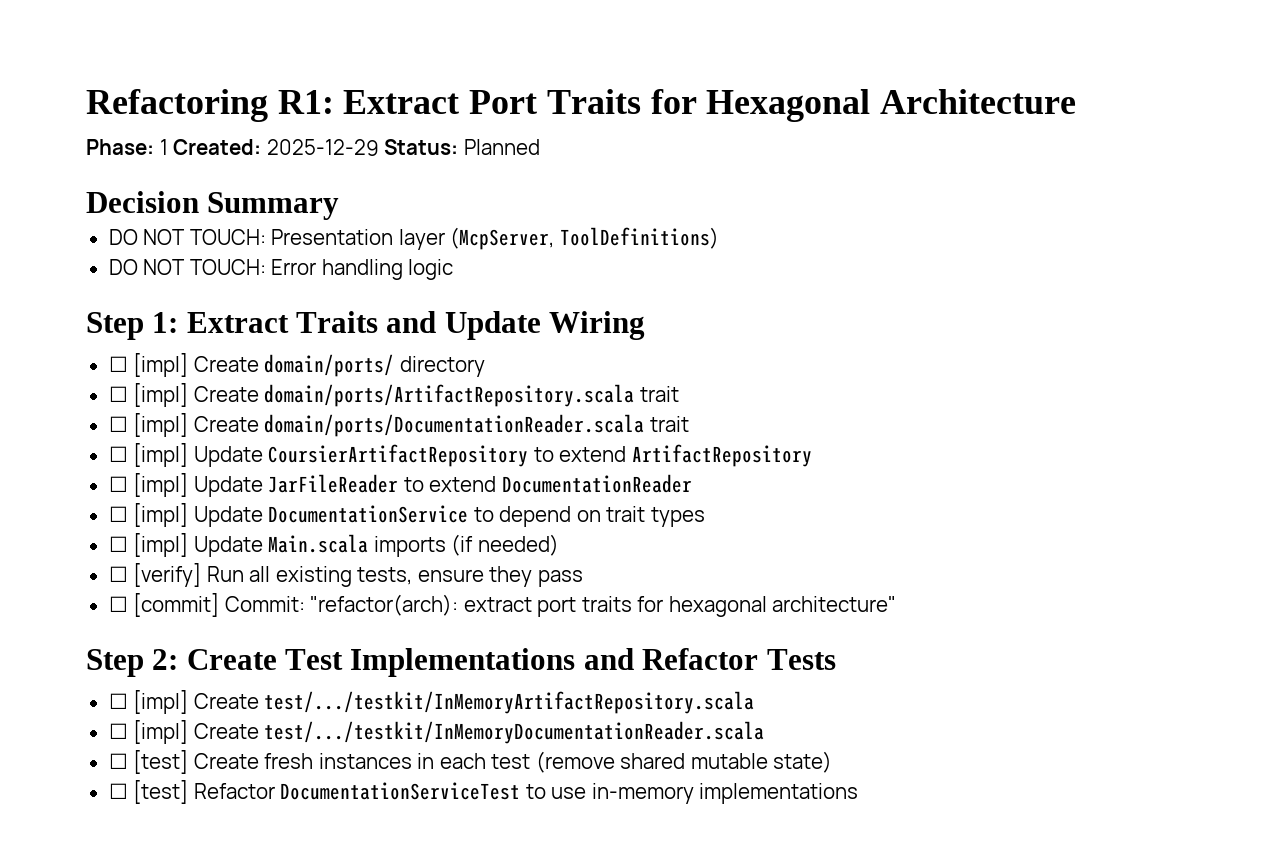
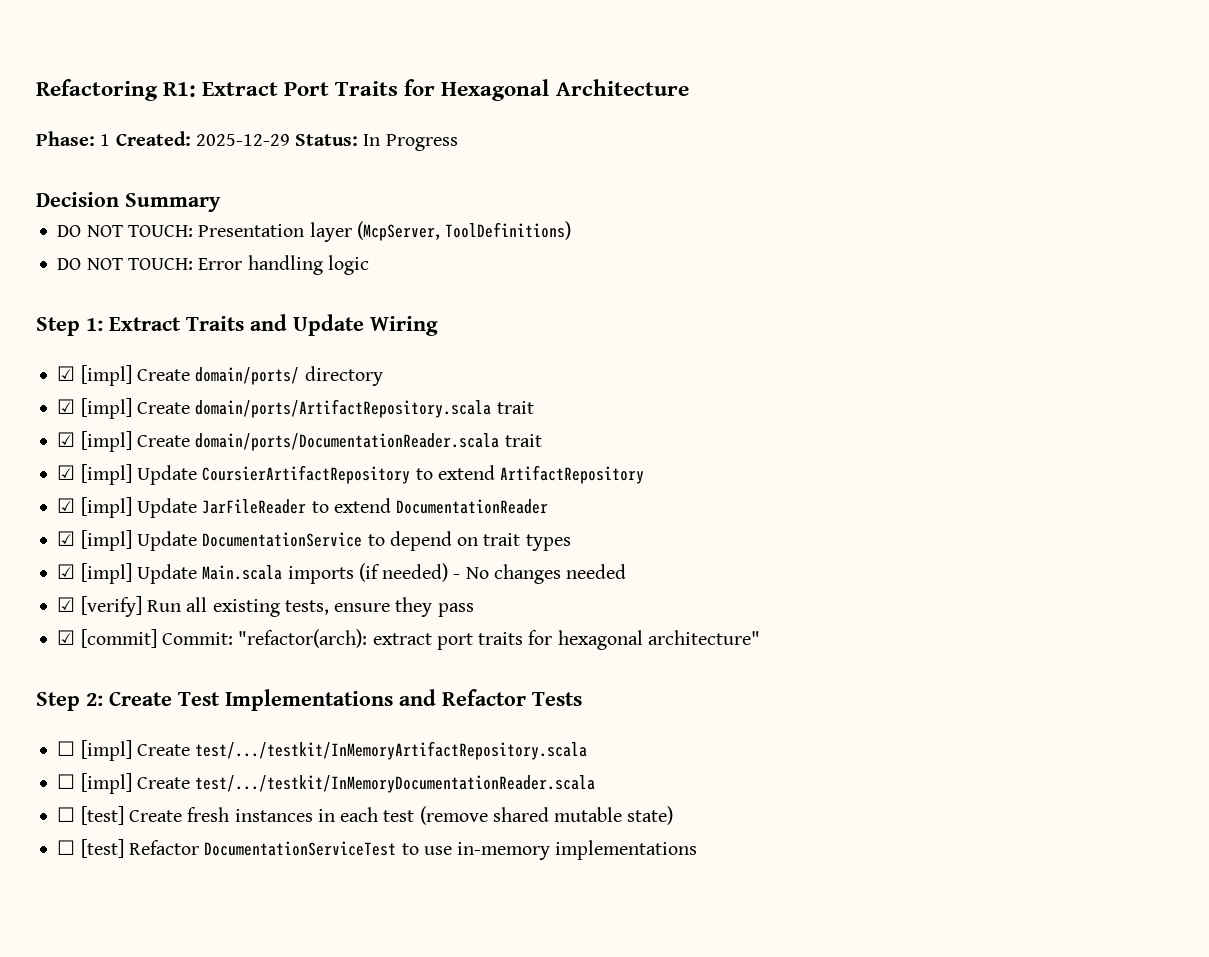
[463,139,540,155] Planned -> [363,134,458,151] In Progress
[108,356,128,372] ☐ -> [57,366,76,381] ☑
[108,386,128,402] ☐ -> [57,399,76,414] ☑
[108,416,128,432] ☐ -> [57,432,76,447] ☑
[108,446,128,462] ☐ -> [57,465,76,480] ☑
[108,476,128,492] ☐ -> [57,498,76,513] ☑
[108,506,128,522] ☐ -> [57,531,76,546] ☑
[108,536,128,552] ☐ -> [57,564,76,579] ☑
[108,566,128,582] // ☐ -> [453,564,627,584] [57,597,76,612] - No changes needed // ☑
[108,596,128,612] ☐ -> [57,630,76,645] ☑

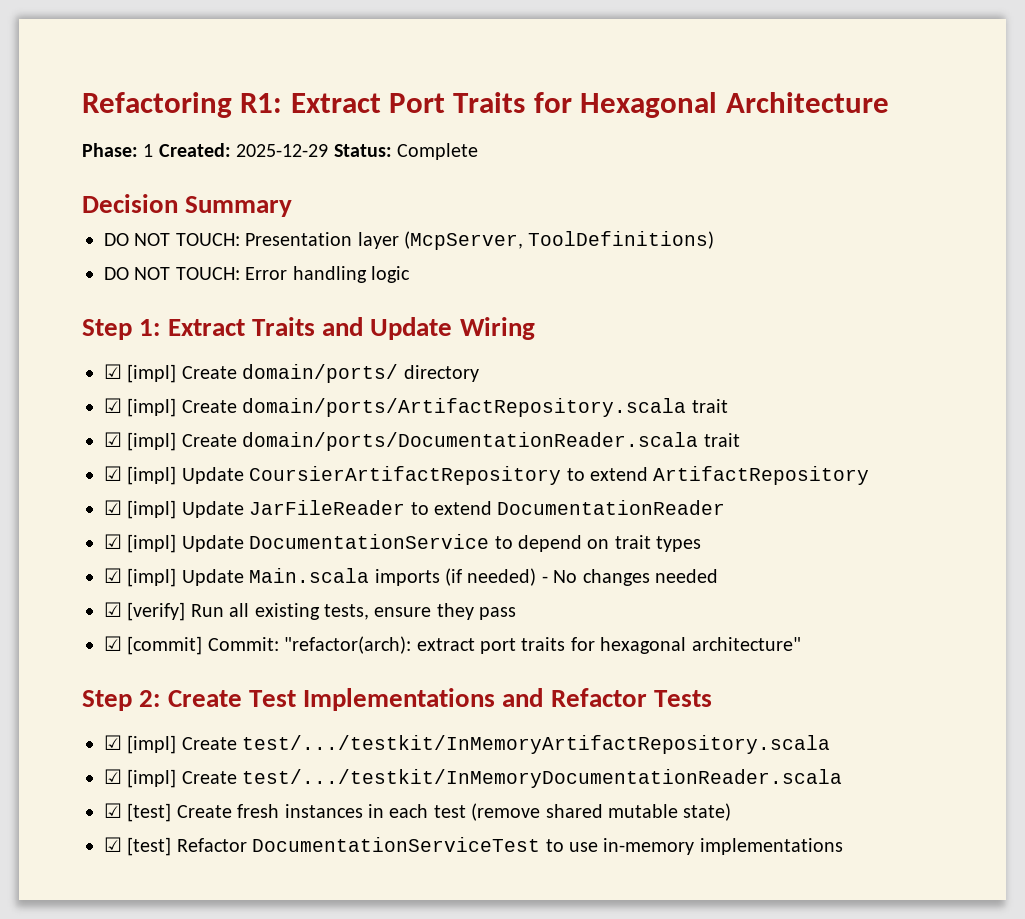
[363,134,458,151] In Progress -> [397,143,478,160] Complete
[57,741,76,756] ☐ -> [104,735,122,750] ☑
[57,774,76,789] ☐ -> [104,769,122,784] ☑
[57,807,76,822] ☐ -> [104,803,122,818] ☑
[57,840,76,855] ☐ -> [104,837,122,852] ☑

